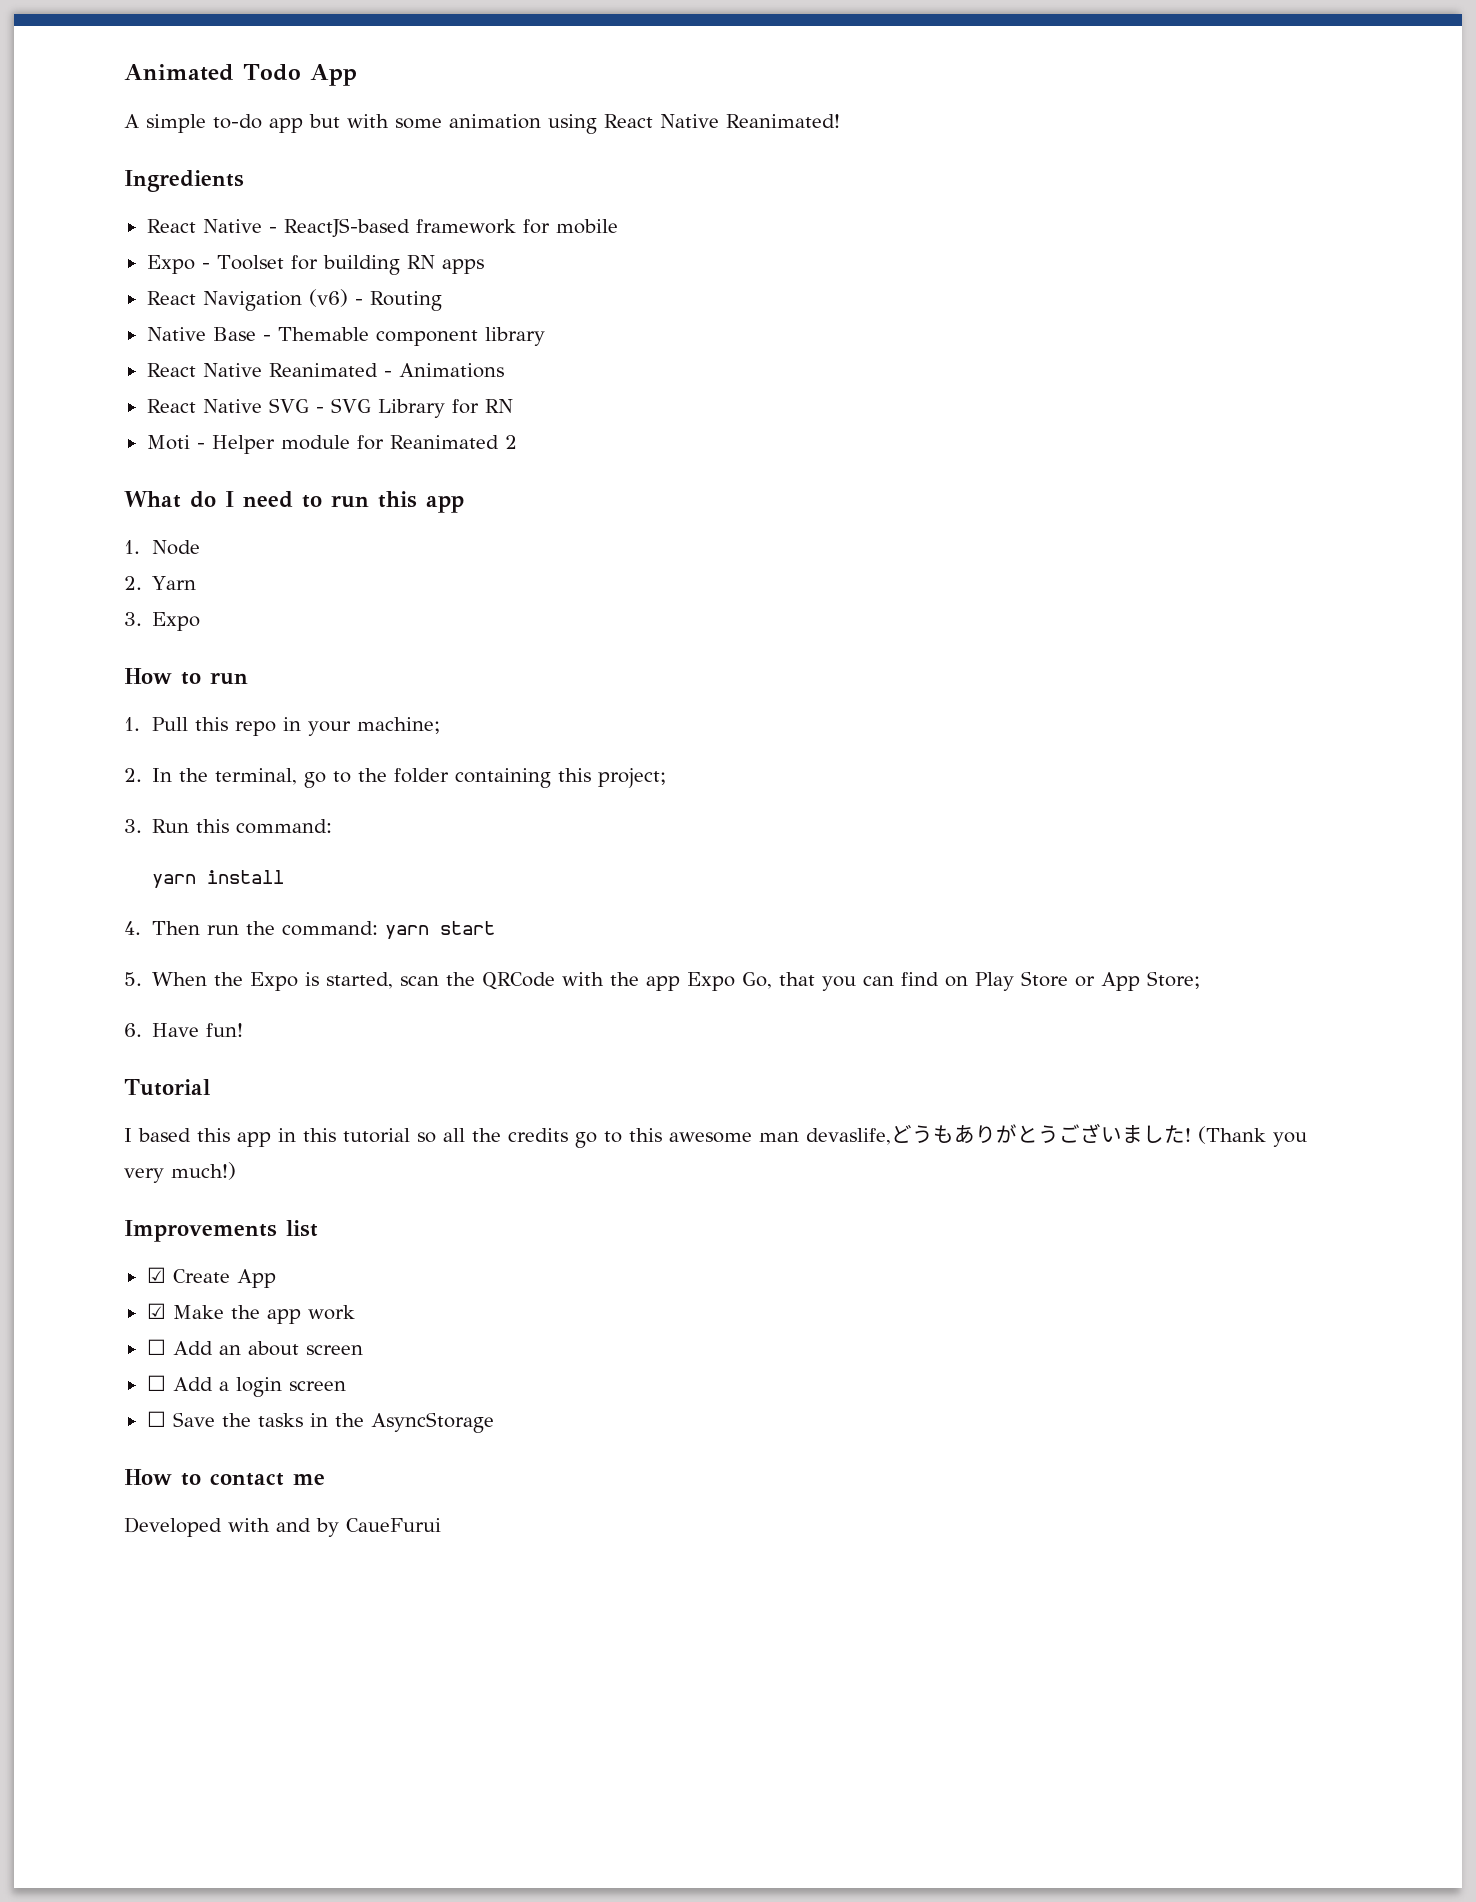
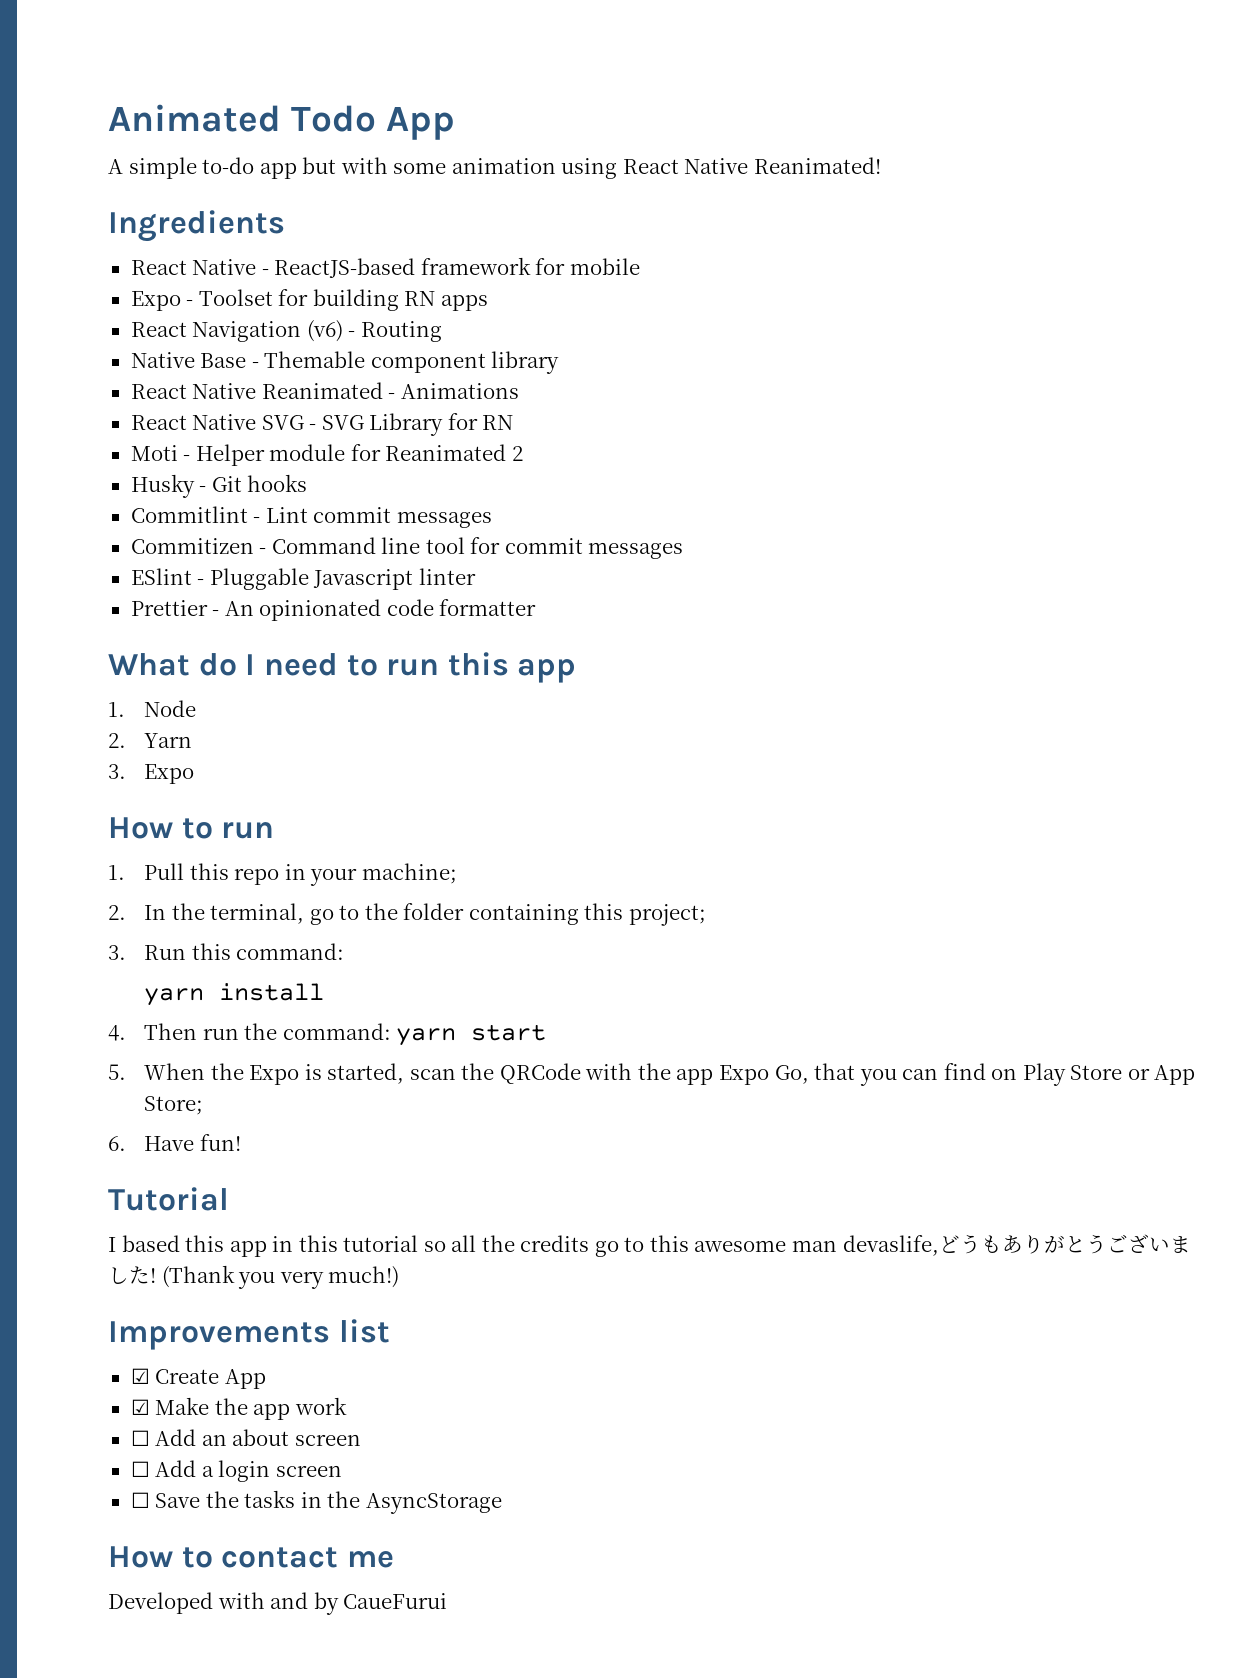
(517, 442) none -> [130,474,308,498] [130,506,492,528] [130,537,684,559] [130,568,476,590] [130,599,537,621] // Husky - Git hooks // Commitlint - Lint commit messages // Commitizen - Command line tool for commit messages // ESlint - Pluggable Javascript linter // Prettier - An opinionated code formatter

